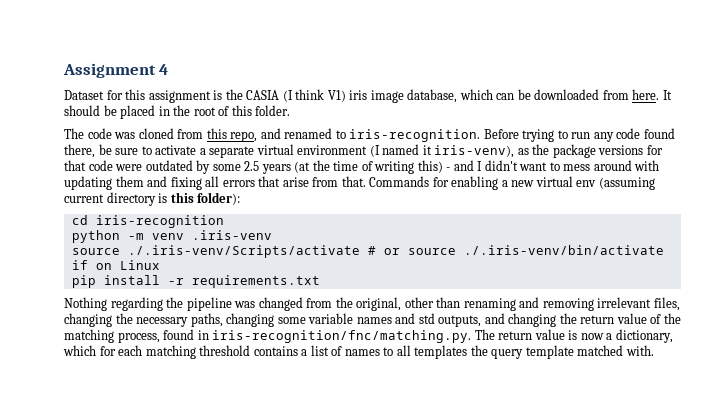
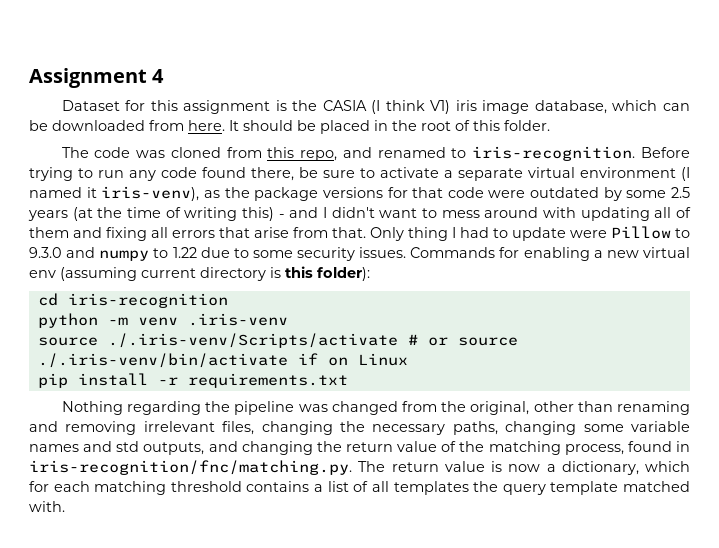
(112, 183) none -> [654,207,691,218] all of
(366, 181) none -> [370,226,690,241] [29,247,407,261] Only thing I had to update were Pillow to 9.3.0 and numpy to 1.22 due to some security issues.
[344,347,394,356] names to -> (369, 486) none

